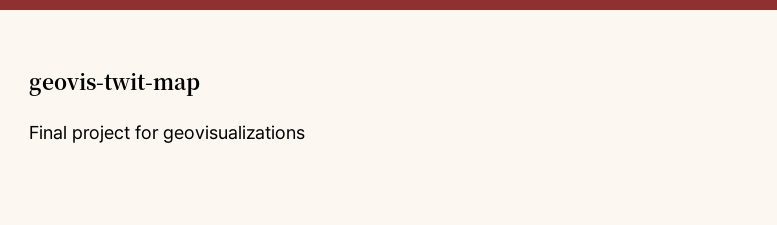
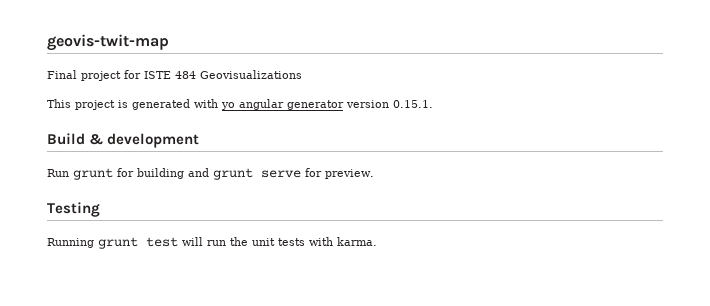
[163,125,305,143] geovisualizations -> [144,70,302,79] [47,99,433,110] [47,133,200,148] [47,168,374,180] [47,202,100,217] [47,237,377,249] ISTE 484 Geovisualizations // This project is generated with yo angular generator version 0.15.1. // Build & development // Run grunt for building and grunt serve for preview. // Testing // Running grunt test will run the unit tests with karma.

